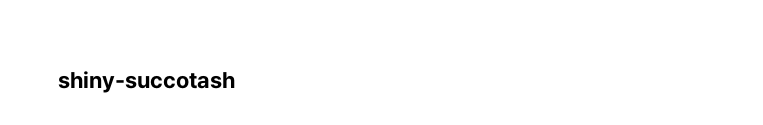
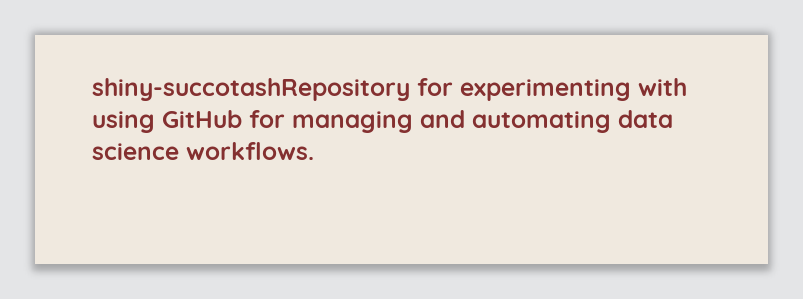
[58,71,235,93] shiny-succotash -> [92,78,687,101] [92,110,673,133] [92,142,314,160] shiny-succotashRepository for experimenting with using GitHub for managing and automating data science workflows.

